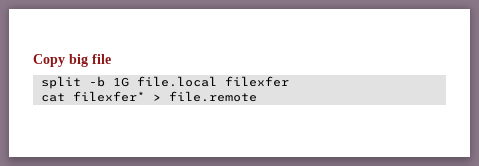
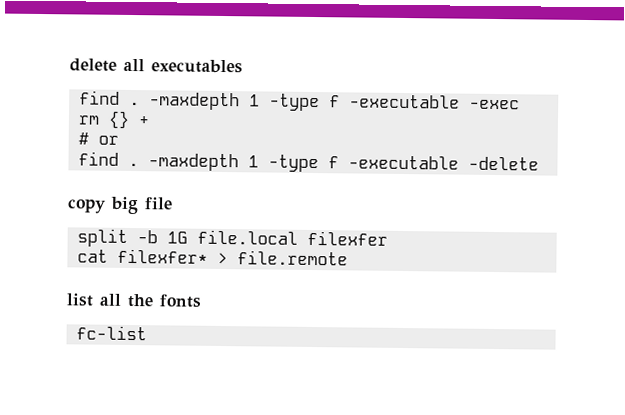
[33,54,65,67] Copy -> [69,58,243,74] [78,90,520,112] [77,110,149,129] [77,132,119,145] [77,151,539,173] [67,198,106,214] delete all executables // find . -maxdepth 1 -type f -executable -exec rm {} + // # or // find . -maxdepth 1 -type f -executable -delete // copy
(257, 96) none -> [66,293,202,308] [75,325,147,341] // list all the fonts // fc-list

